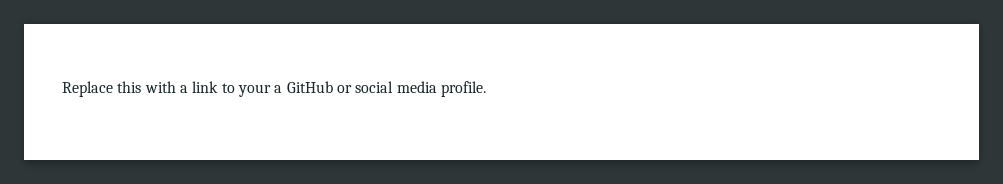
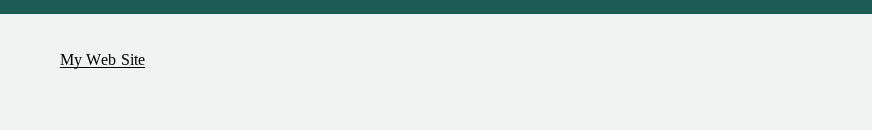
[62,81,486,97] Replace this with a link to your a GitHub or social media profile. -> [60,54,145,69] My Web Site

